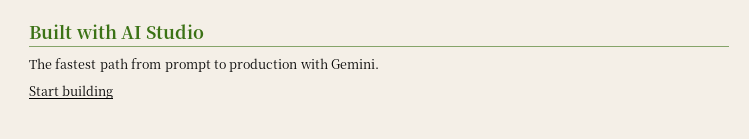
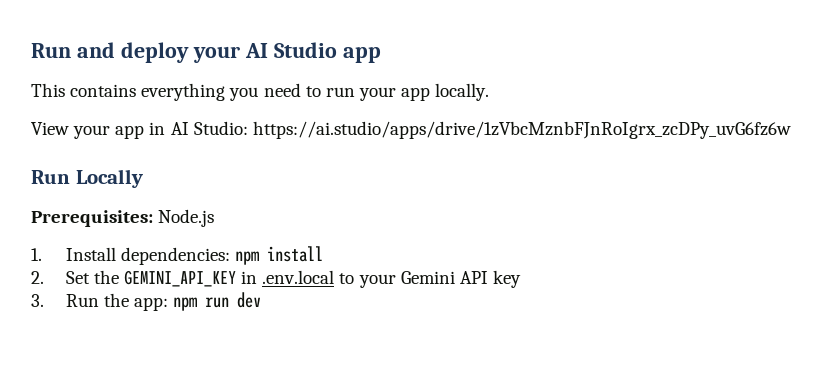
[29,24,205,39] [29,58,379,72] [29,85,114,99] Built with AI Studio // The fastest path from prompt to production with Gemini. // Start building -> [31,42,381,63] [31,83,490,101] [31,121,791,139] [31,169,143,188] [31,209,215,227] [31,246,324,265] [31,270,521,288] [31,292,262,311] Run and deploy your AI Studio app // This contains everything you need to run your app locally. // View your app in AI Studio: https://ai.studio/apps/drive/1zVbcMznbFJnRoIgrx_zcDPy_uvG6fz6w // Run Locally // Prerequisites: Node.js // 1. Install dependencies: npm install // 2. Set the GEMINI_API_KEY in .env.local to your Gemini API key // 3. Run the app: npm run dev

